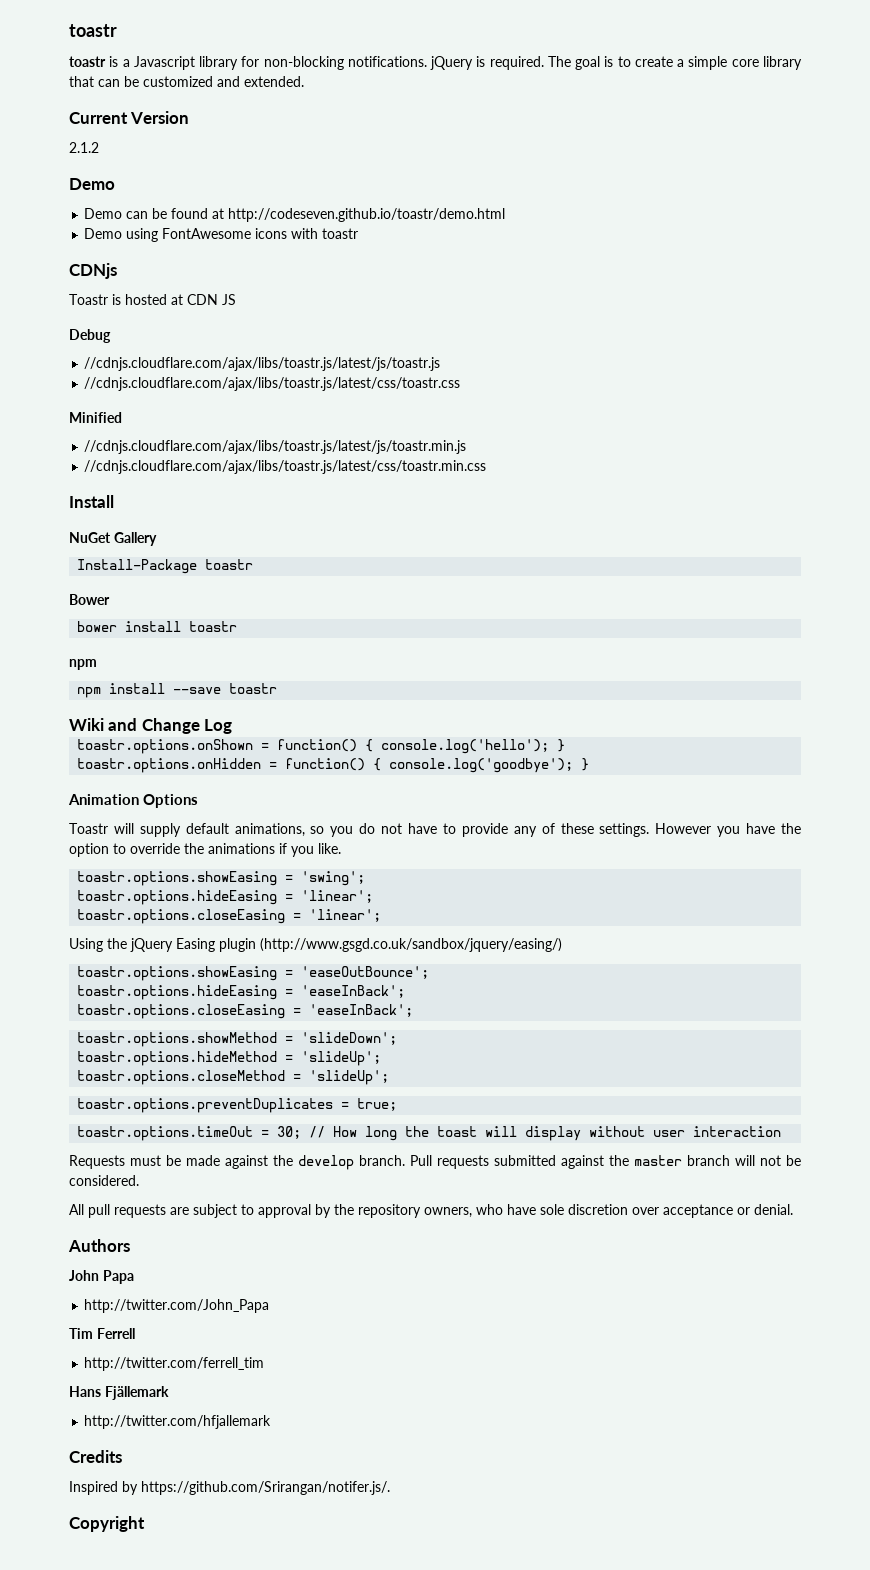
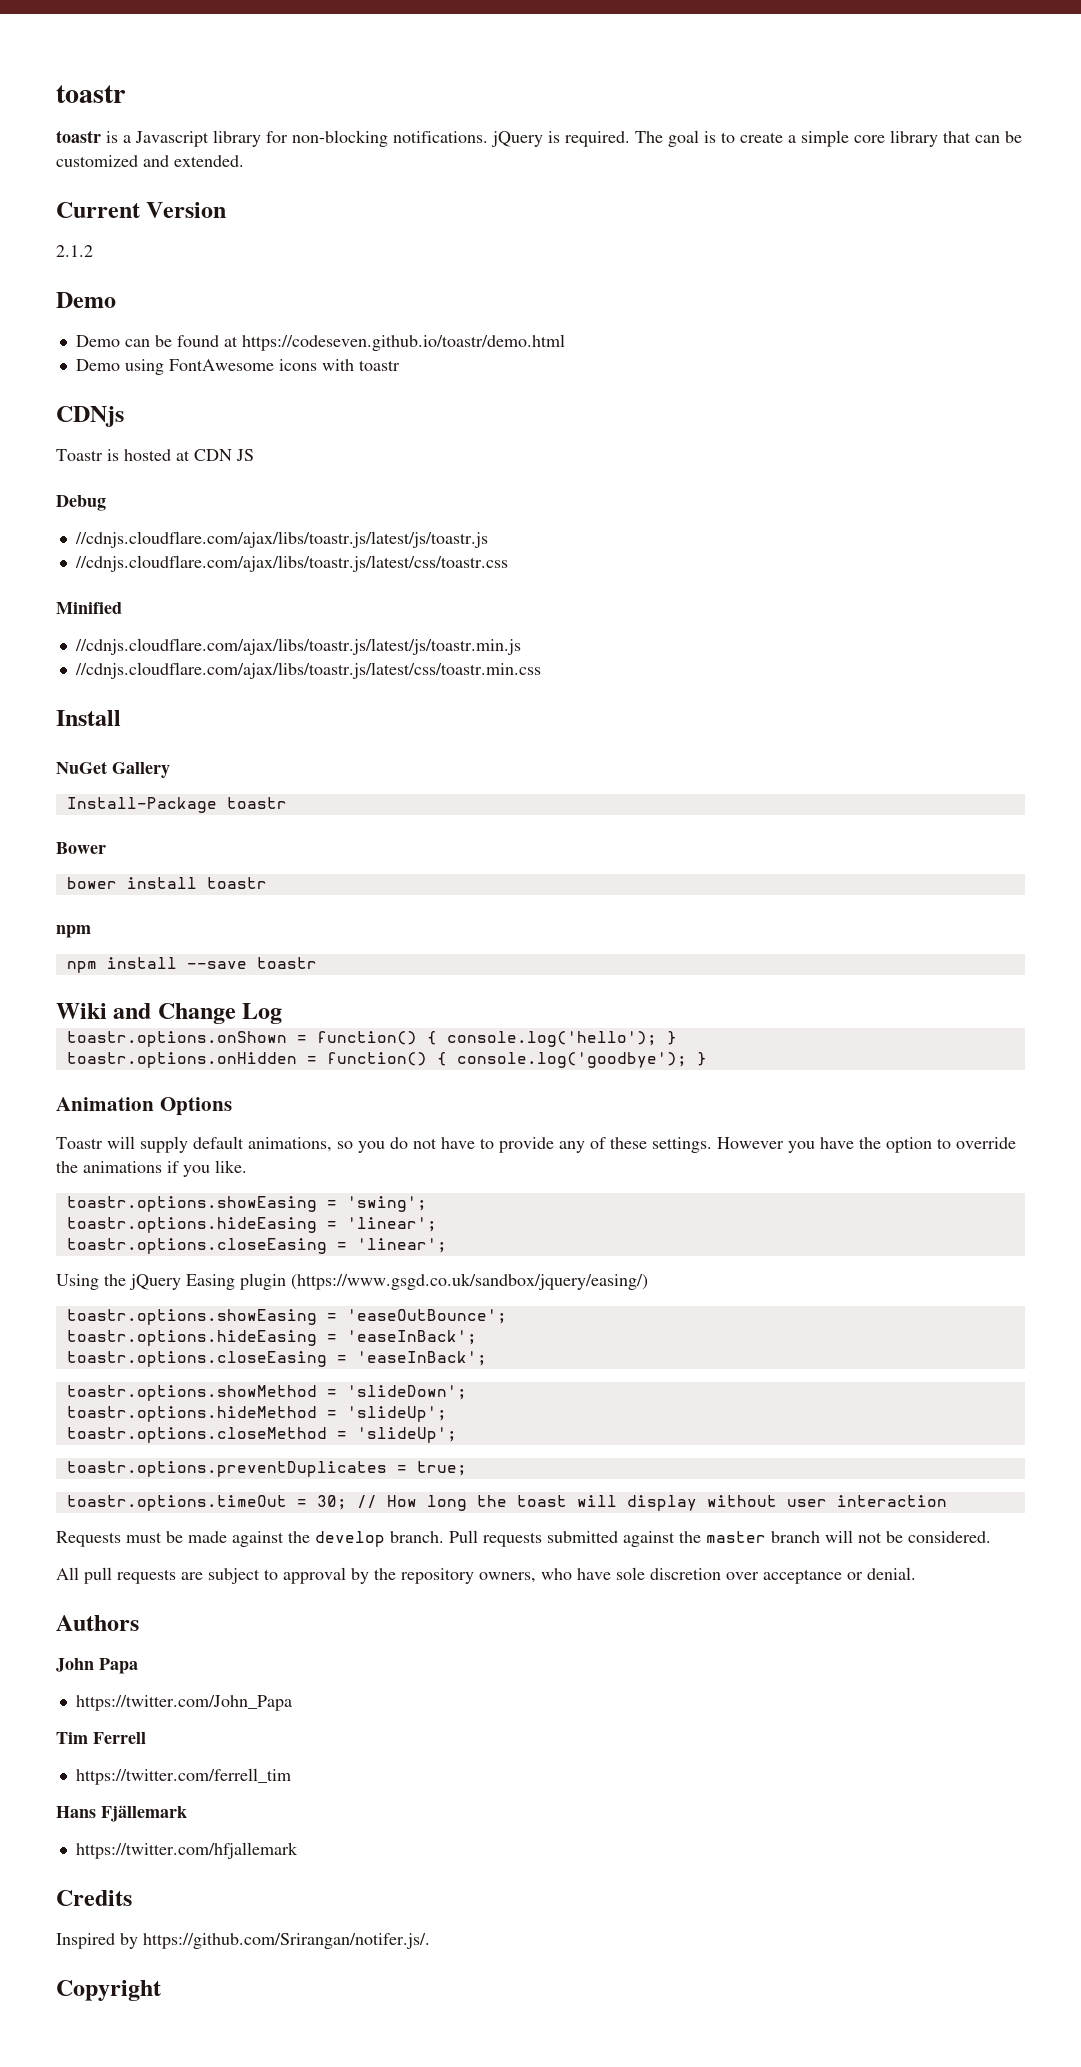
[228,208,506,222] http://codeseven.github.io/toastr/demo.html -> [241,334,565,351] https://codeseven.github.io/toastr/demo.html
[260,938,562,952] (http://www.gsgd.co.uk/sandbox/jquery/easing/) -> [291,1273,648,1290] (https://www.gsgd.co.uk/sandbox/jquery/easing/)
[84,1299,270,1313] http://twitter.com/John_Papa -> [75,1695,292,1711] https://twitter.com/John_Papa
[84,1357,265,1371] http://twitter.com/ferrell_tim -> [75,1768,291,1785] https://twitter.com/ferrell_tim
[84,1415,272,1429] http://twitter.com/hfjallemark -> [75,1842,298,1859] https://twitter.com/hfjallemark

